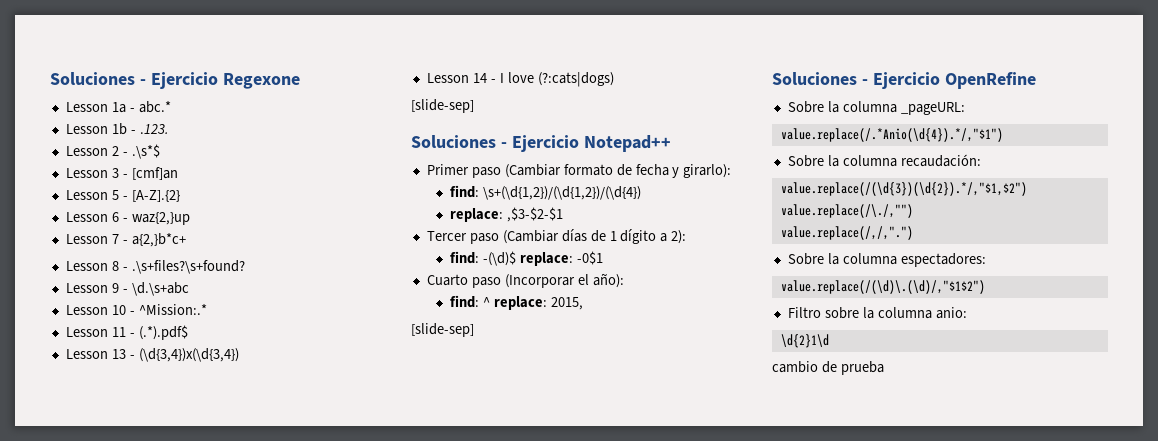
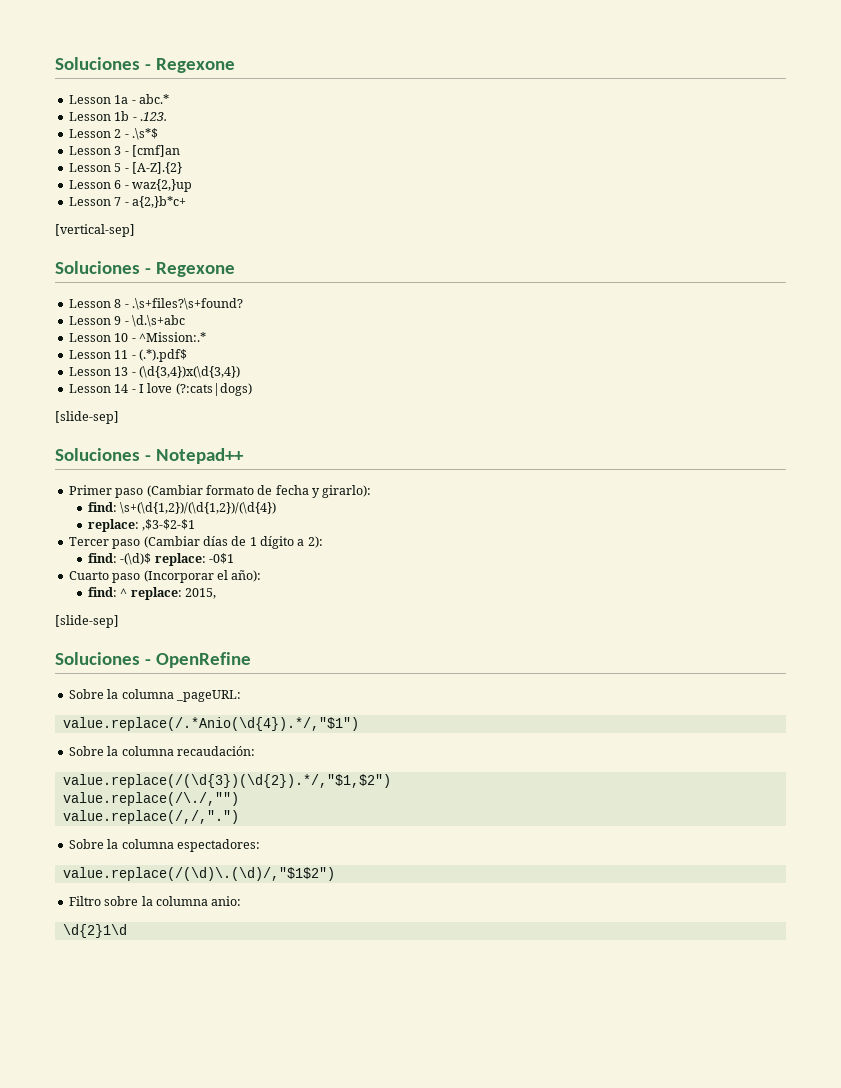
[50,72,218,89] Soluciones - Ejercicio -> [55,57,151,70] Soluciones -
(186, 240) none -> [55,224,135,237] [55,261,235,277] // [vertical-sep] // Soluciones - Regexone
[511,135,579,152] Ejercicio -> (151, 458) none
[872,72,940,89] Ejercicio -> (151, 662) none
[772,361,884,375] // cambio de prueba -> (127, 931) none

